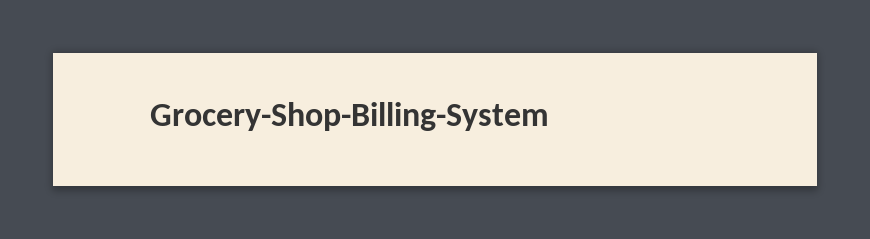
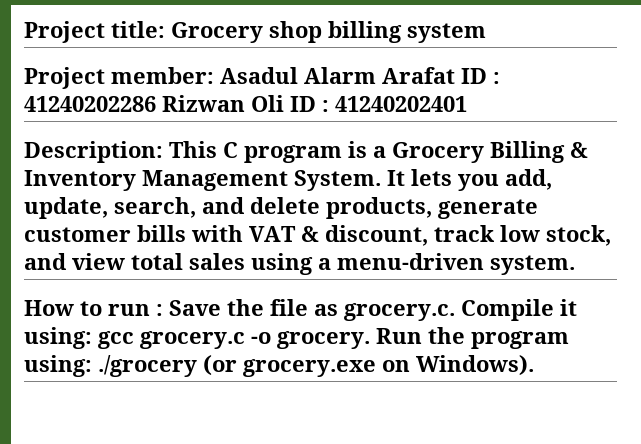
[150,102,549,131] Grocery-Shop-Billing-System -> [24,21,486,43] [24,67,500,89] [24,95,467,112] [24,141,588,163] [24,169,552,191] [24,197,538,219] [24,225,611,246] [24,253,575,275] [24,299,577,321] [24,327,569,349] [24,355,534,377] Project title: Grocery shop billing system // Project member: Asadul Alarm Arafat ID : 41240202286 Rizwan Oli ID : 41240202401 // Description: This C program is a Grocery Billing & Inventory Management System. It lets you add, update, search, and delete products, generate customer bills with VAT & discount, track low stock, and view total sales using a menu-driven system. // How to run : Save the file as grocery.c. Compile it using: gcc grocery.c -o grocery. Run the program using: ./grocery (or grocery.exe on Windows).

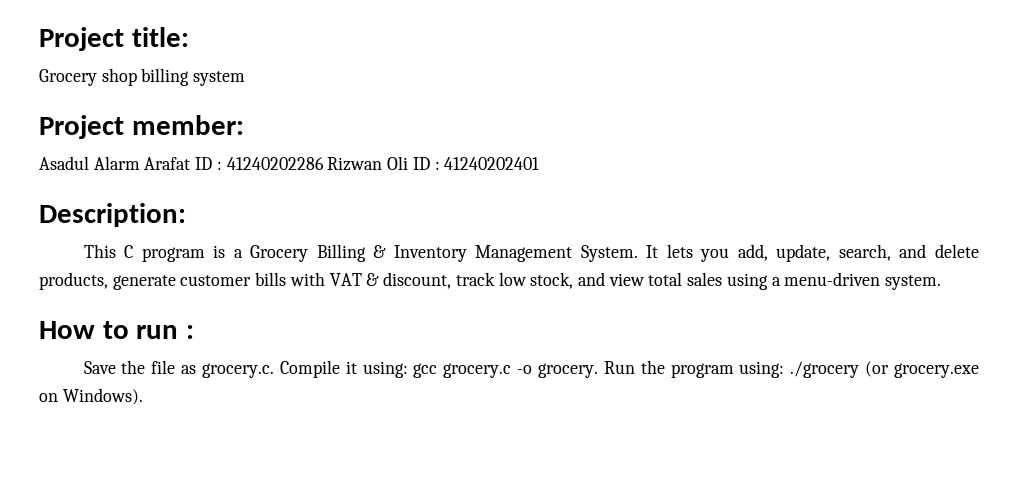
(165, 29) none -> (189, 37) //
(214, 75) none -> (244, 125) //
(163, 152) none -> (186, 215) //
(163, 310) none -> (195, 332) //

